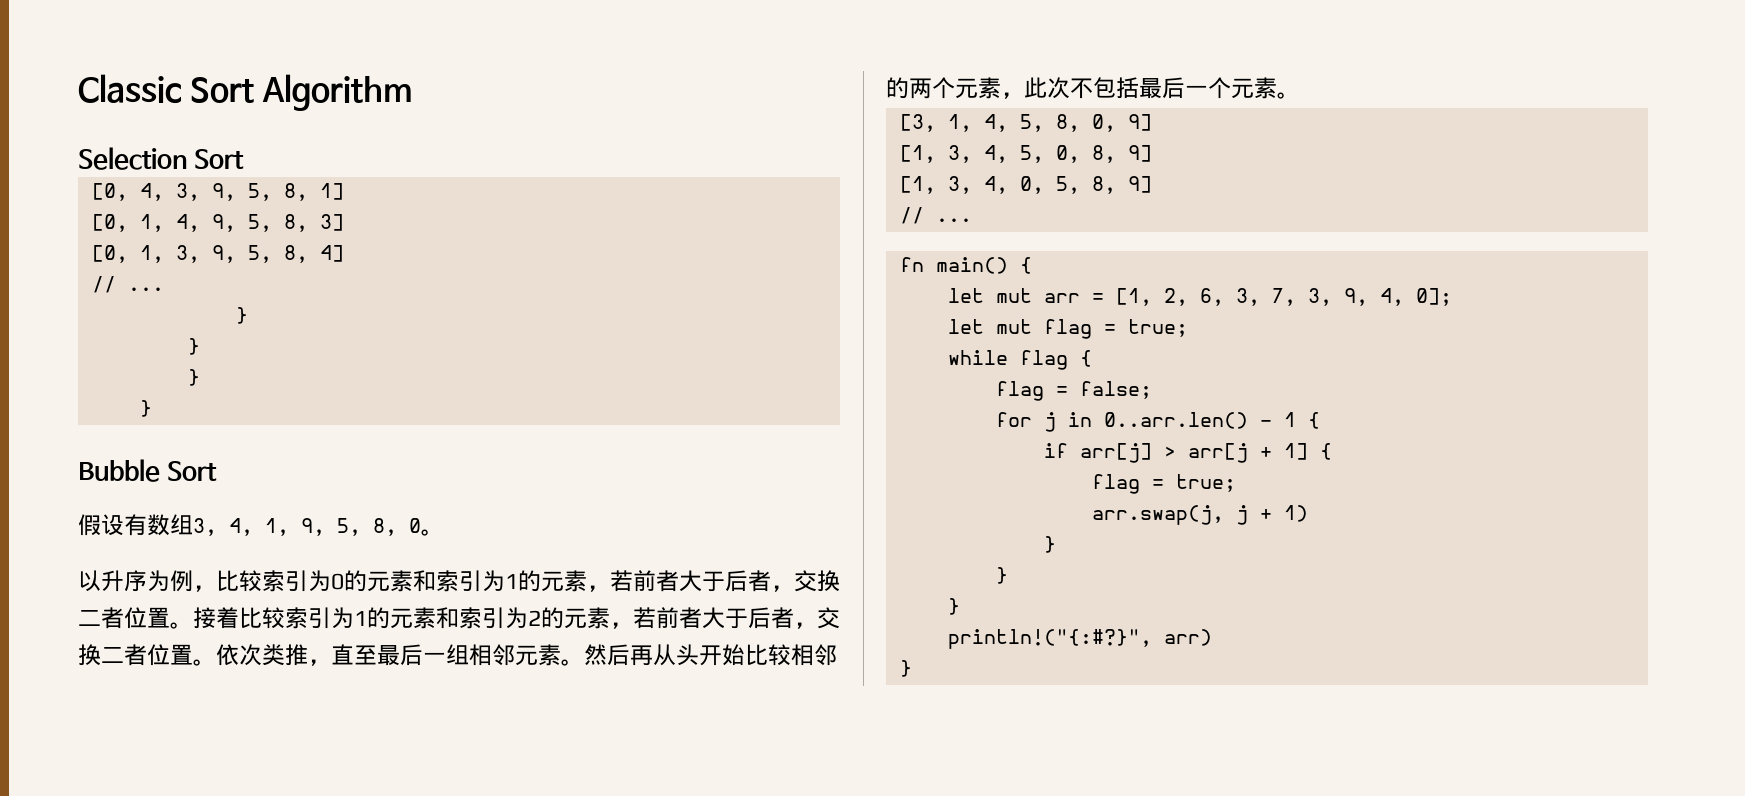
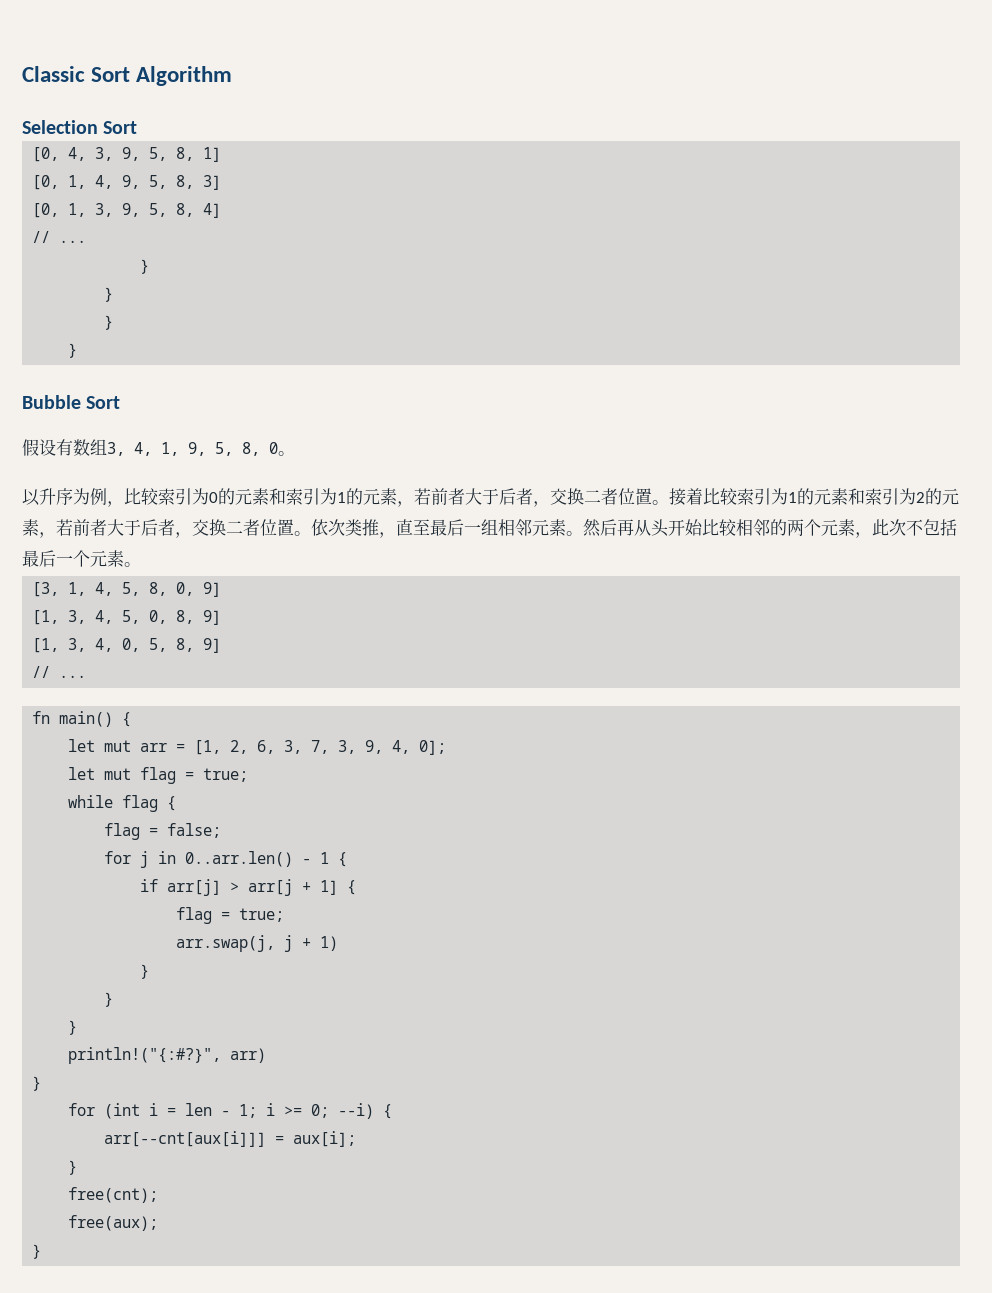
(912, 668) none -> [68,1103,393,1119] [104,1131,357,1147] [68,1160,78,1175] [68,1187,159,1203] [68,1215,159,1231] [32,1244,42,1259] // for (int i = len - 1; i >= 0; --i) { // arr[--cnt[aux[i]]] = aux[i]; // } // free(cnt); // free(aux); // }

